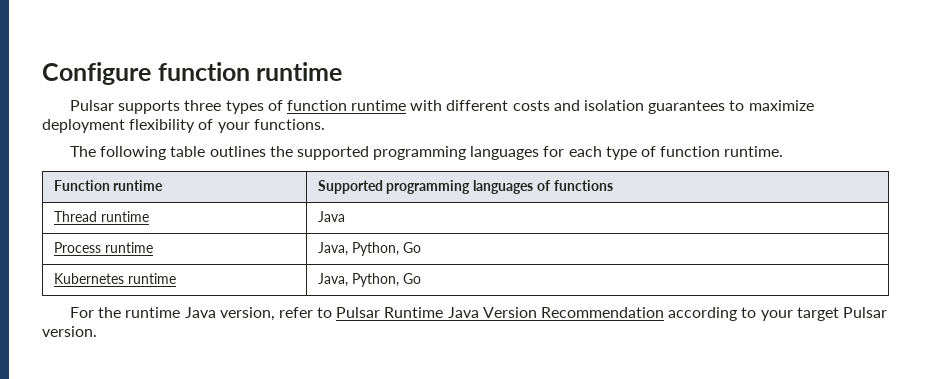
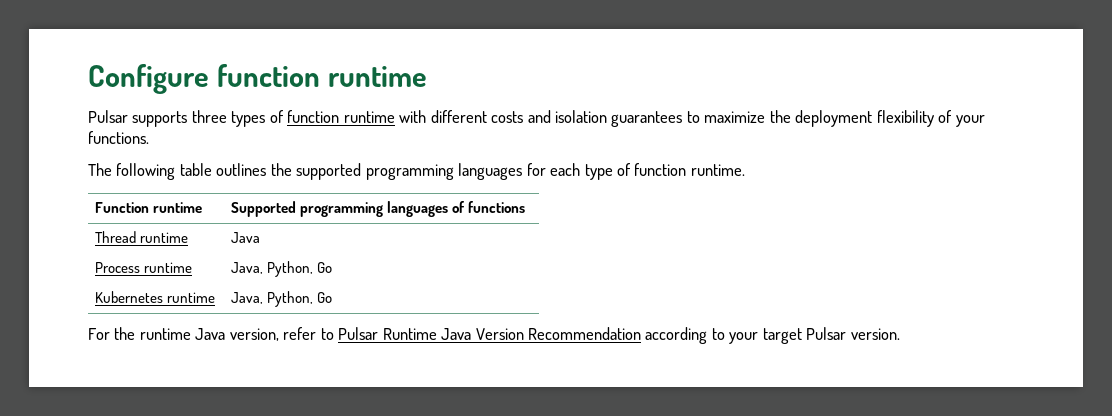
(814, 105) none -> [769,110,791,123] the

